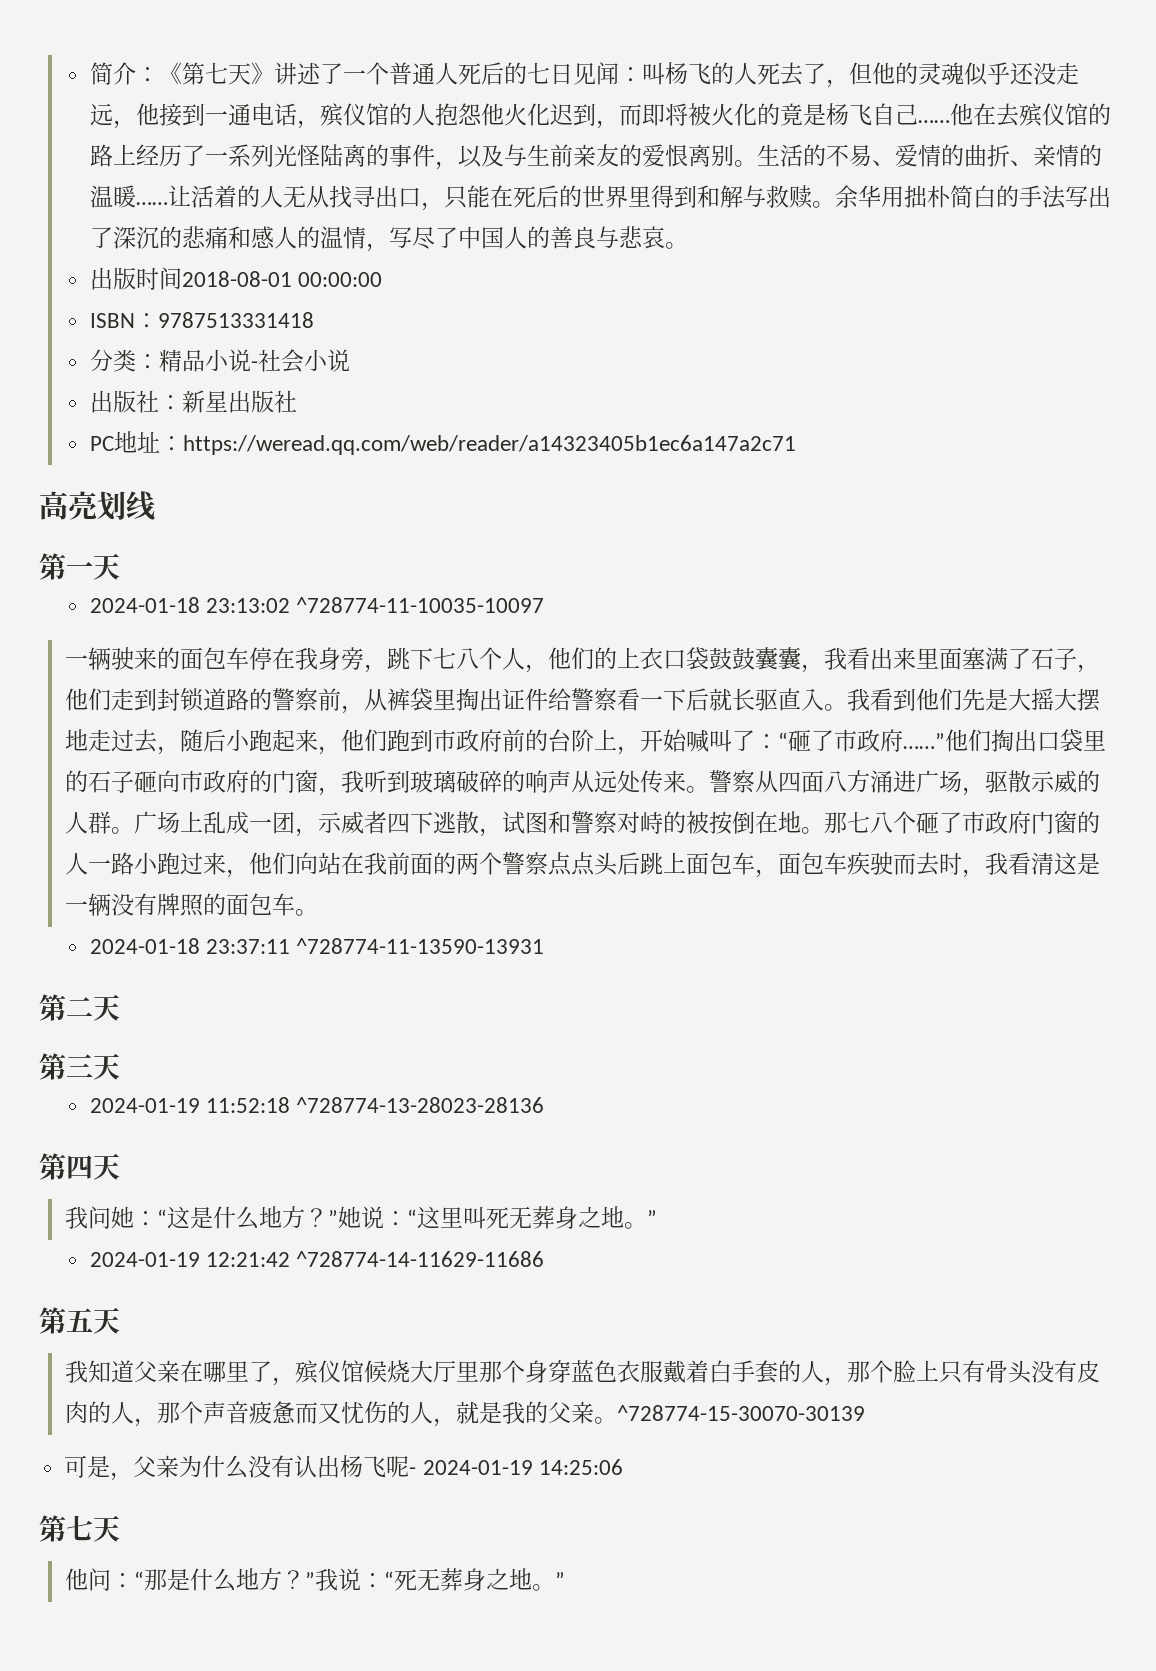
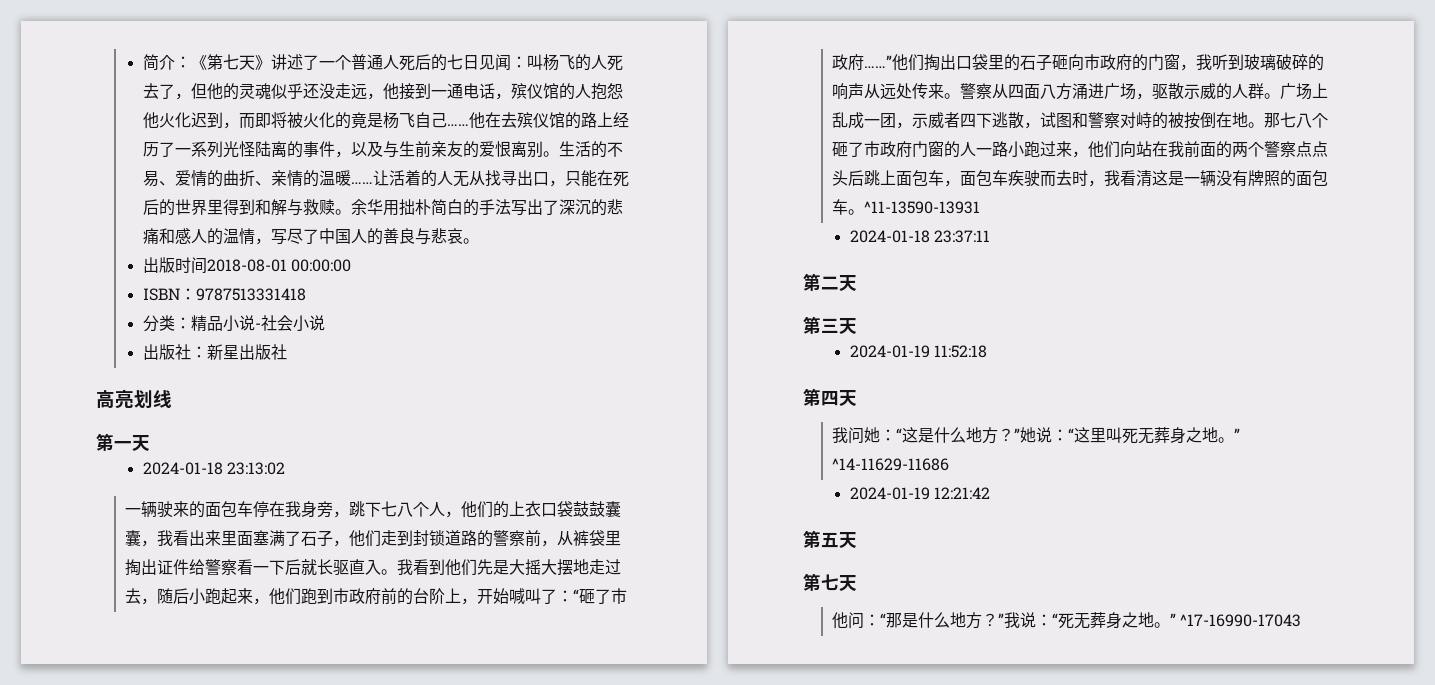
[89,431,796,455] // PC地址：https://weread.qq.com/web/reader/a14323405b1ec6a147a2c71 -> (287, 352) none
[296,597,545,613] ^728774-11-10035-10097 -> (285, 468) none
(318, 912) none -> [863,201,980,214] ^11-13590-13931
[296,938,545,954] ^728774-11-13590-13931 -> (990, 236) none
[296,1097,545,1113] ^728774-13-28023-28136 -> (987, 351) none
(657, 1218) none -> [831,458,949,471] ^14-11629-11686
[296,1251,545,1267] ^728774-14-11629-11686 -> (990, 493) none
[64,1360,1100,1386] [64,1401,865,1427] [64,1455,623,1481] // 我知道父亲在哪里了，殡仪馆候烧大厅里那个身穿蓝色衣服戴着白手套的人，那个脸上只有骨头没有皮肉的人，那个声音疲惫而又忧伤的人，就是我的父亲。^728774-15-30070-30139 // 可是，父亲为什么没有认出杨飞呢- 2024-01-19 14:25:06 -> (857, 540) none
(565, 1580) none -> [1180,614,1302,627] ^17-16990-17043

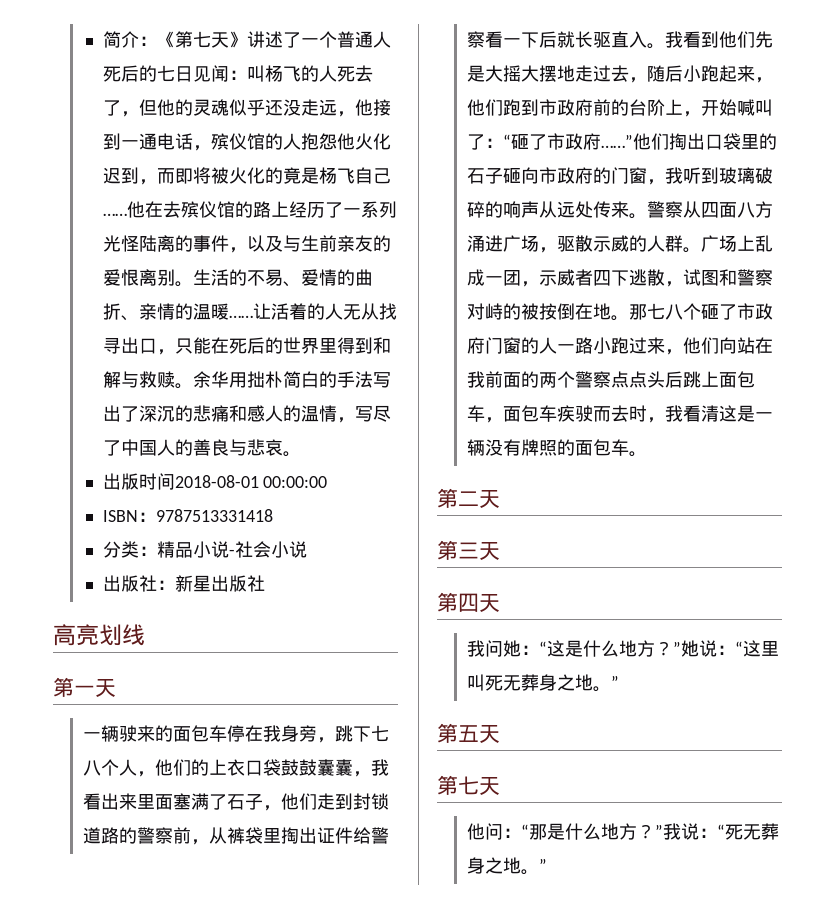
[142,462,285,475] // 2024-01-18 23:13:02 -> (116, 688) none
[863,201,980,214] [849,230,990,243] ^11-13590-13931 // 2024-01-18 23:37:11 -> (647, 454) none
[849,345,987,358] // 2024-01-19 11:52:18 -> (500, 551) none
[831,458,949,471] [849,487,990,500] ^14-11629-11686 // 2024-01-19 12:21:42 -> (619, 682) none
[1180,614,1302,627] ^17-16990-17043 -> (547, 865) none

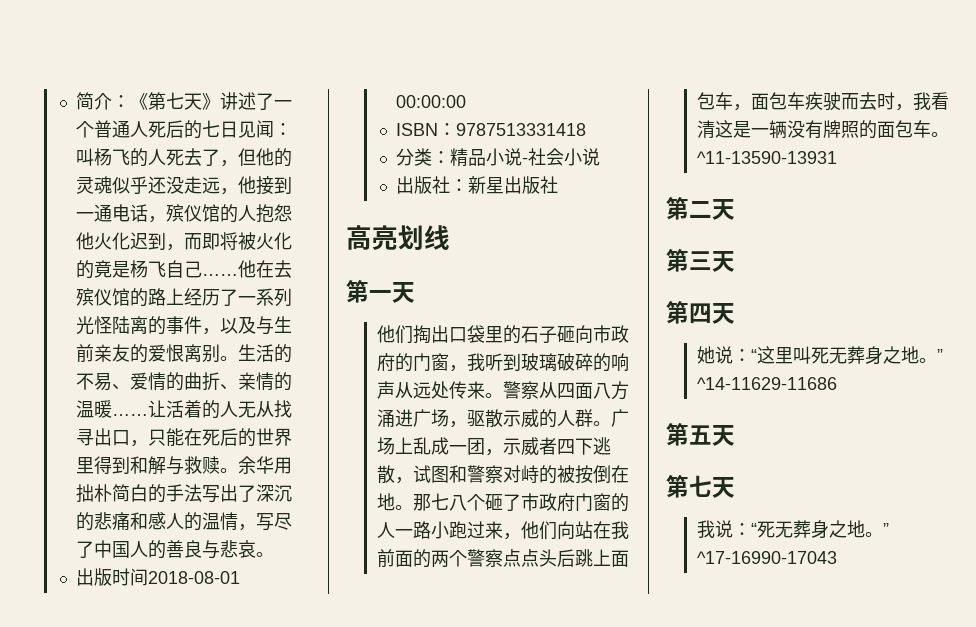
[82,725,389,743] [82,759,389,777] [82,793,389,811] [82,827,389,845] [466,31,773,49] [466,65,773,83] [466,99,773,117] [466,133,633,150] 一辆驶来的面包车停在我身旁，跳下七八个人，他们的上衣口袋鼓鼓囊囊，我看出来里面塞满了石子，他们走到封锁道路的警察前，从裤袋里掏出证件给警察看一下后就长驱直入。我看到他们先是大摇大摆地走过去，随后小跑起来，他们跑到市政府前的台阶上，开始喊叫了：“砸了市政府……” -> (415, 292) none
(647, 454) none -> [696,151,837,164] ^11-13590-13931
[466,640,681,657] 我问她：“这是什么地方？” -> (735, 313) none
(619, 682) none -> [696,377,837,390] ^14-11629-11686
[466,823,663,840] 他问：“那是什么地方？” -> (735, 487) none
(547, 865) none -> [696,551,837,564] ^17-16990-17043

